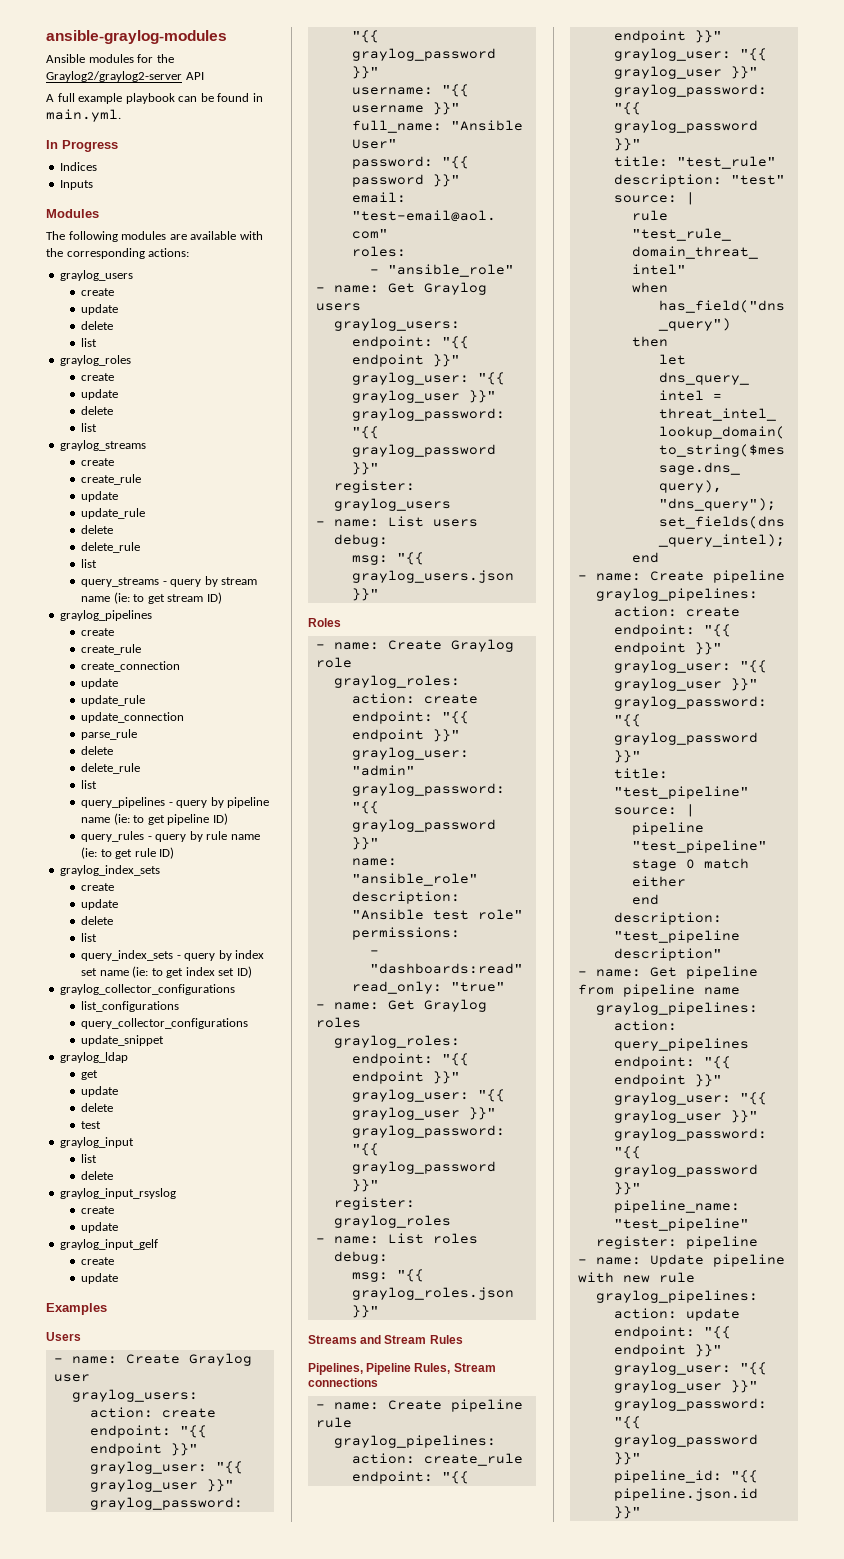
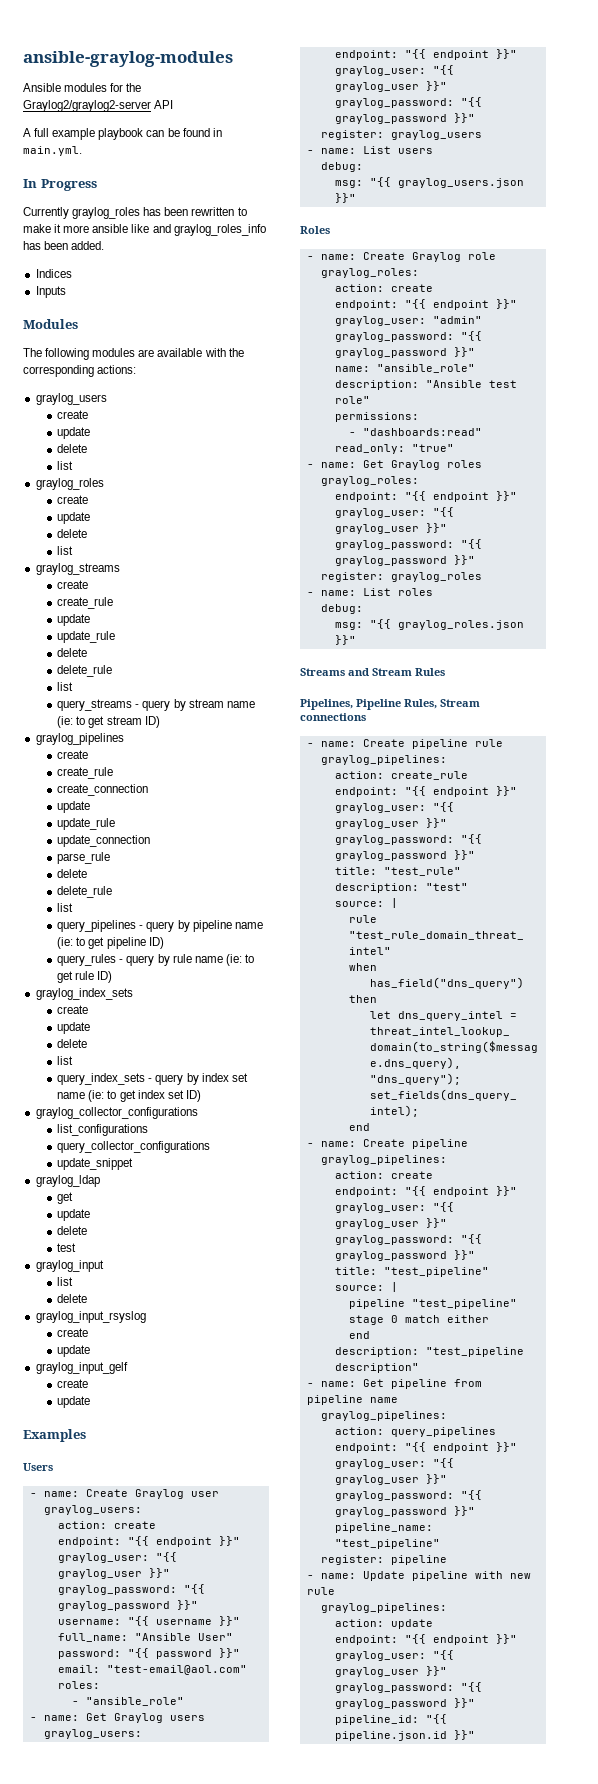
(118, 146) none -> [23,207,247,219] [23,224,266,236] [23,241,105,250] // Currently graylog_roles has been rewritten to make it more ansible like and graylog_roles_info has been added.

